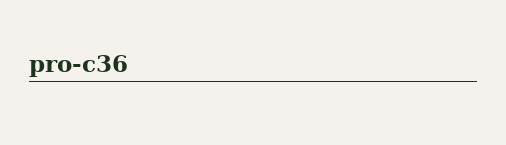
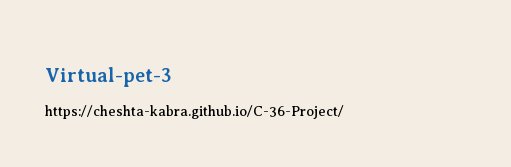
[29,55,128,77] pro-c36 -> [45,67,172,87] [45,105,344,119] Virtual-pet-3 // https://cheshta-kabra.github.io/C-36-Project/

